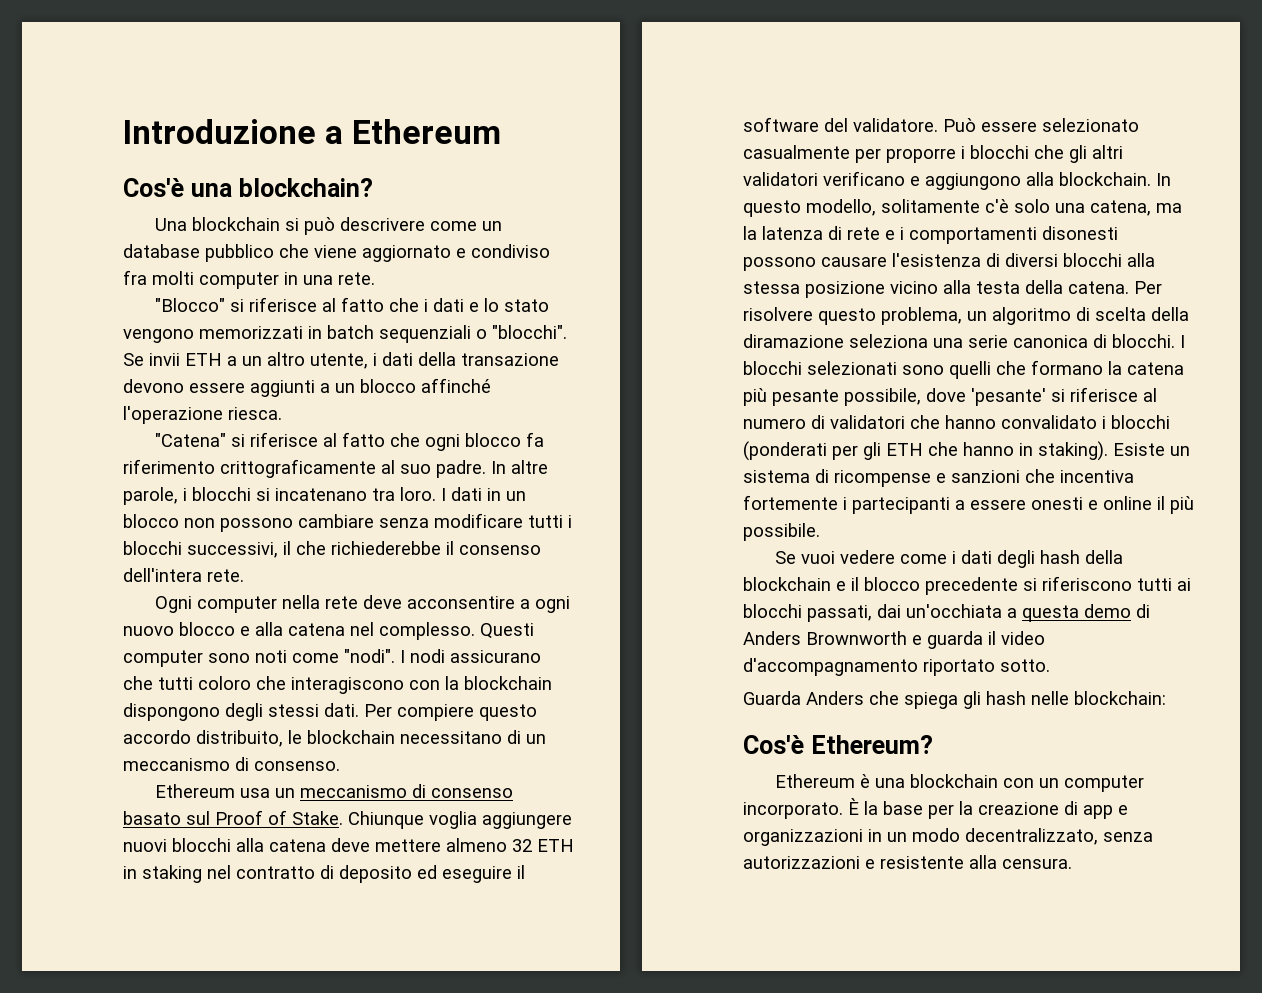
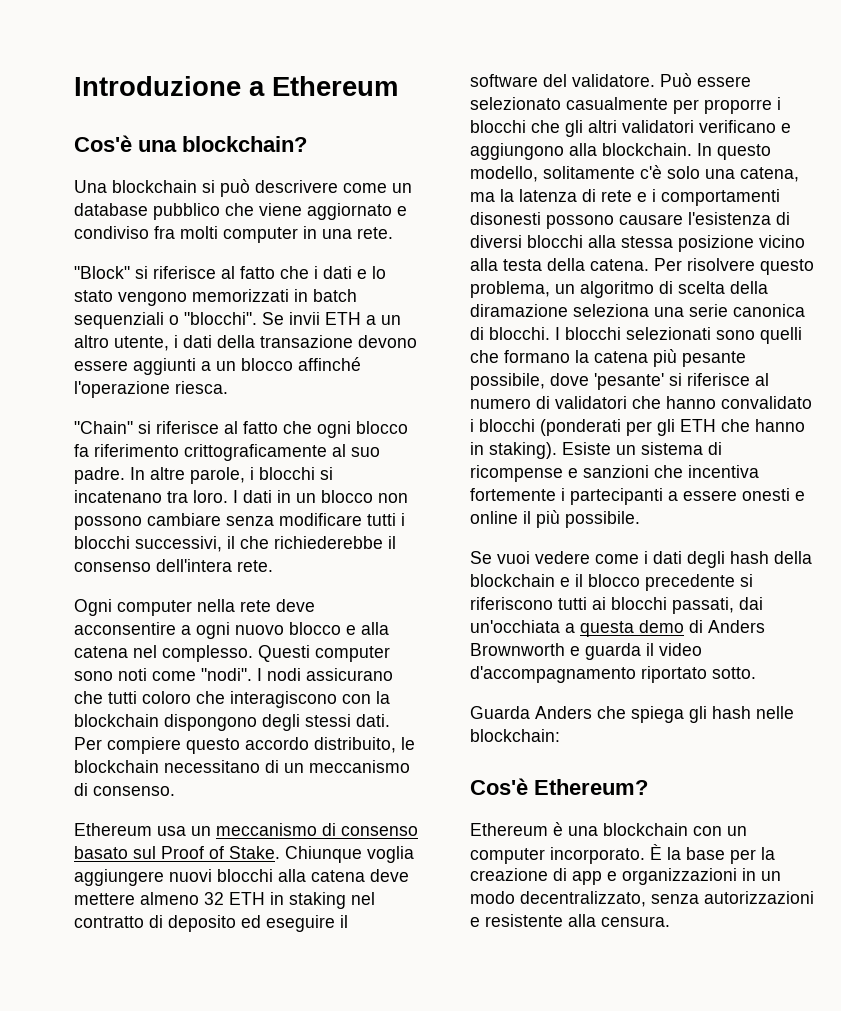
[155,298,226,312] "Blocco" -> [74,266,130,279] "Block"
[155,433,227,447] "Catena" -> [74,421,133,434] "Chain"

